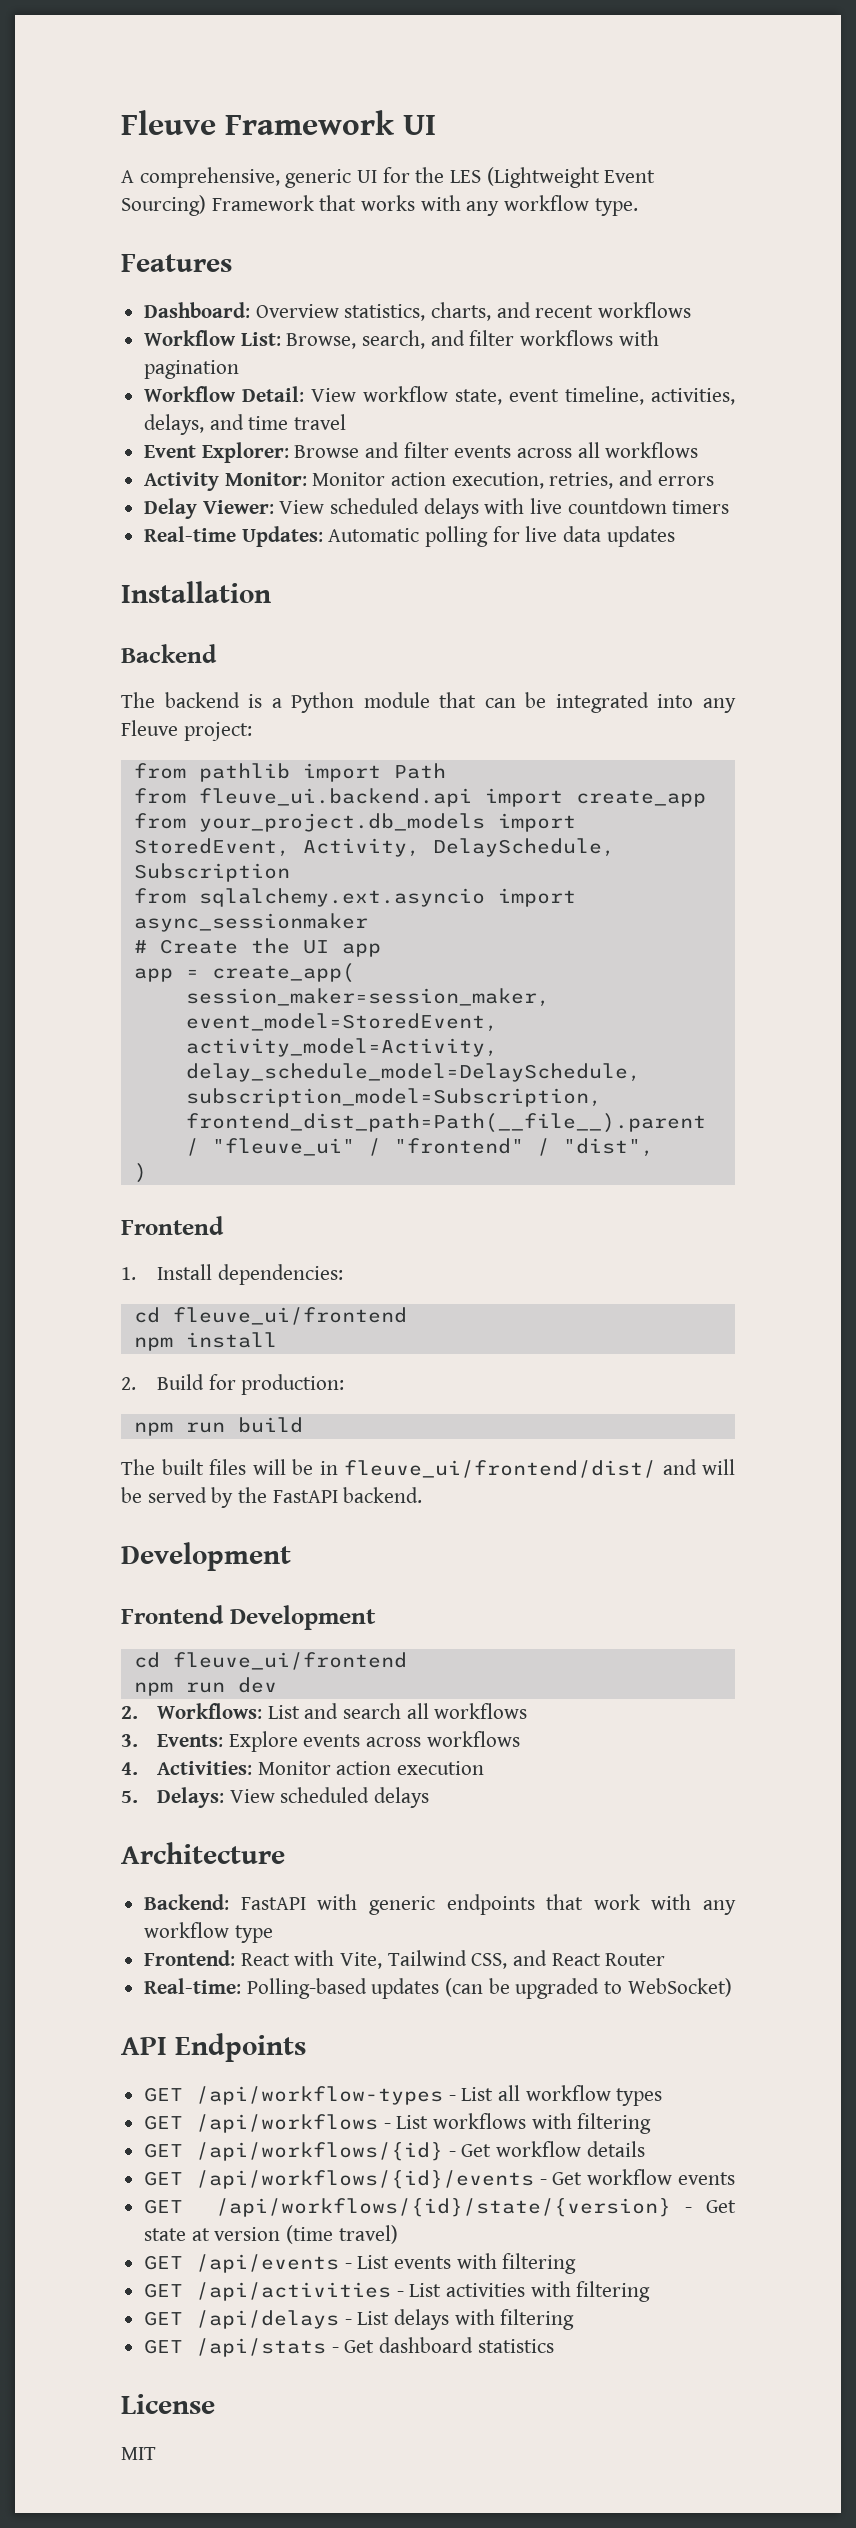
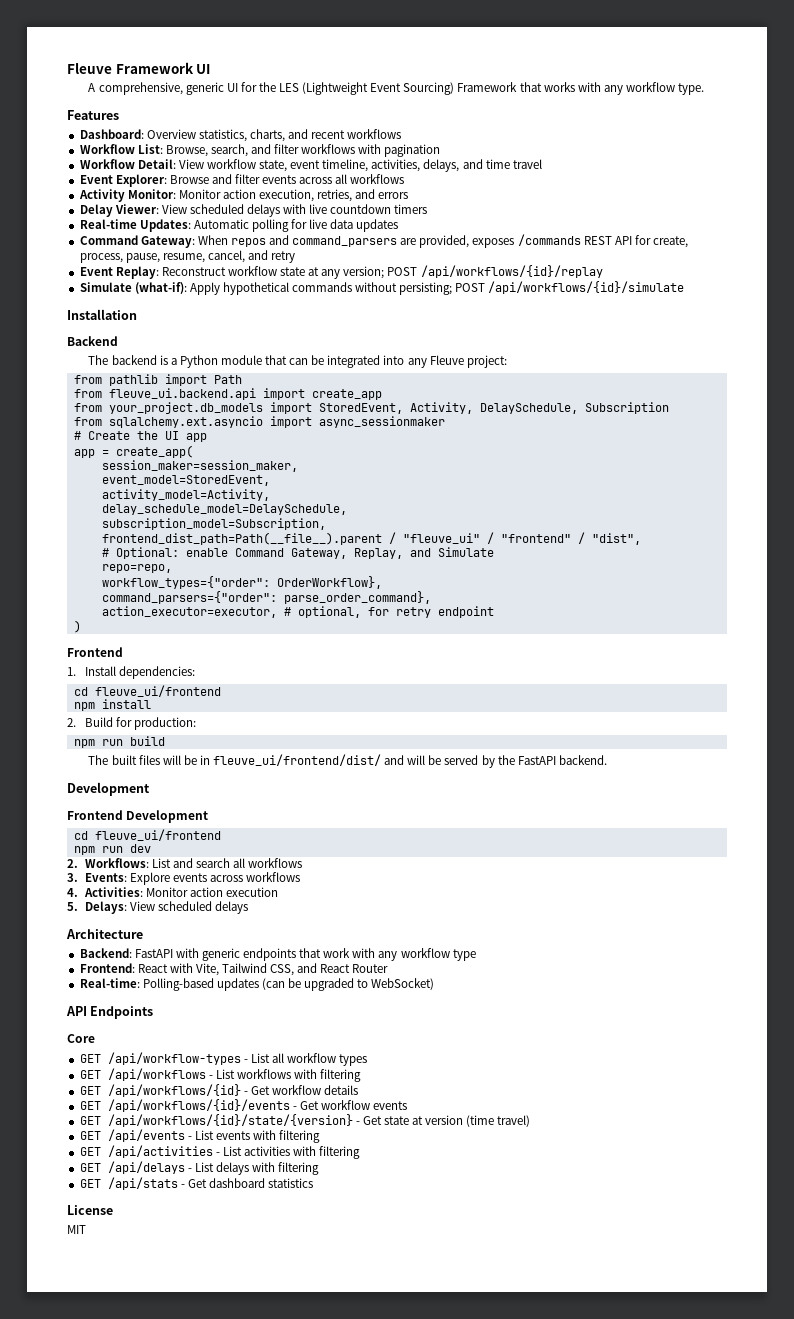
(675, 536) none -> [79,234,689,248] [79,250,296,263] [79,265,603,279] [79,281,685,295] // Command Gateway: When repos and command_parsers are provided, exposes /commands REST API for create, process, pause, resume, cancel, and retry // Event Replay: Reconstruct workflow state at any version; POST /api/workflows/{id}/replay // Simulate (what-if): Apply hypothetical commands without persisting; POST /api/workflows/{id}/simulate
(654, 1147) none -> [101,547,494,559] [101,564,172,573] [101,576,382,589] [101,591,431,604] [101,606,494,618] // # Optional: enable Command Gateway, Replay, and Simulate // repo=repo, // workflow_types={"order": OrderWorkflow}, // command_parsers={"order": parse_order_command}, // action_executor=executor, # optional, for retry endpoint
(306, 2047) none -> [67,1034,95,1043] // Core

